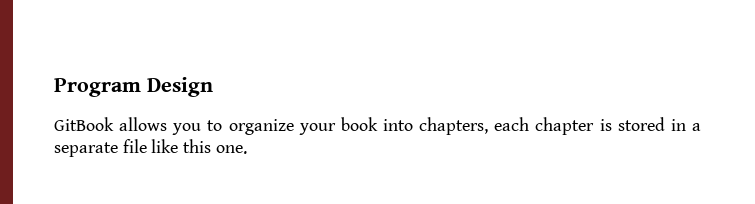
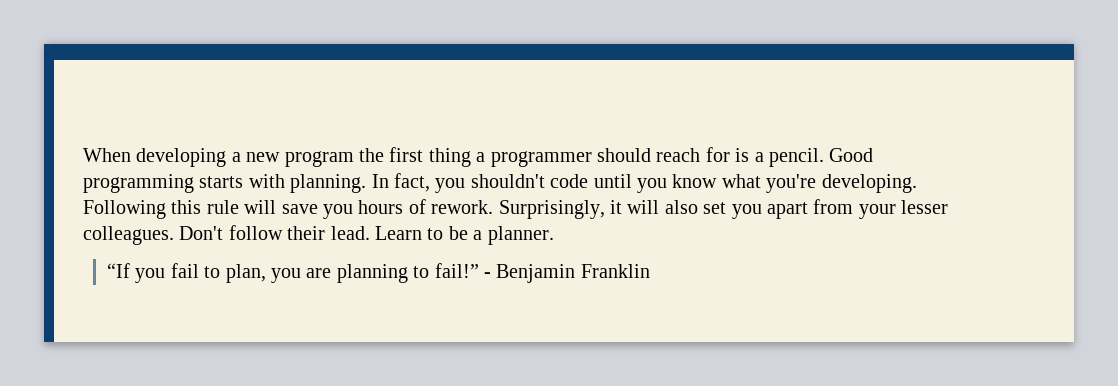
[54,77,213,97] [54,117,701,135] [54,139,247,157] Program Design // GitBook allows you to organize your book into chapters, each chapter is stored in a separate file like this one. -> [83,147,874,167] [83,173,917,193] [83,199,949,219] [83,225,554,245] [106,263,650,283] When developing a new program the first thing a programmer should reach for is a pencil. Good programming starts with planning. In fact, you shouldn't code until you know what you're developing. Following this rule will save you hours of rework. Surprisingly, it will also set you apart from your lesser colleagues. Don't follow their lead. Learn to be a planner. // “If you fail to plan, you are planning to fail!” - Benjamin Franklin

